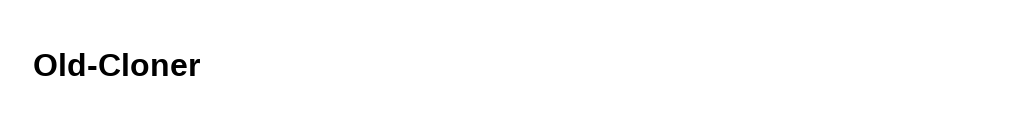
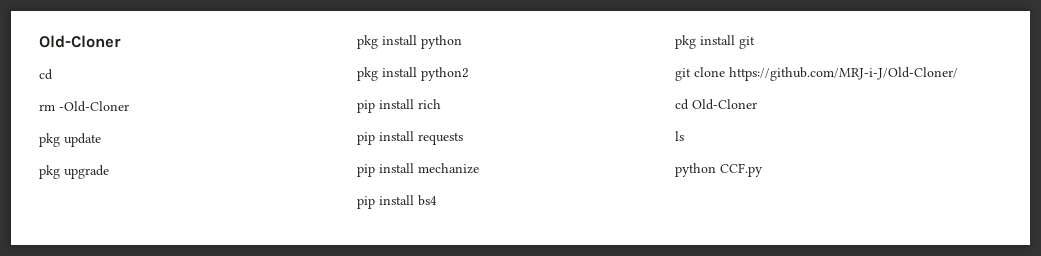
[33,53,200,76] Old-Cloner -> [39,35,121,48] [39,69,53,80] [39,101,129,112] [39,133,101,147] [39,165,109,179] [357,35,462,49] [357,67,469,81] [357,99,441,113] [357,131,463,145] [357,163,479,177] [357,195,437,209] [675,35,755,49] [675,67,958,81] [675,99,757,110] [675,131,684,141] [675,163,763,177] Old-Cloner // cd // rm -Old-Cloner // pkg update // pkg upgrade // pkg install python // pkg install python2 // pip install rich // pip install requests // pip install mechanize // pip install bs4 // pkg install git // git clone https://github.com/MRJ-i-J/Old-Cloner/ // cd Old-Cloner // ls // python CCF.py

